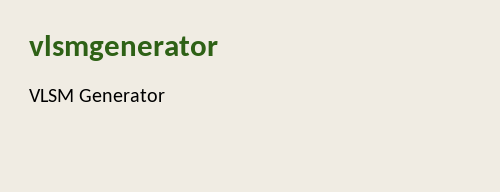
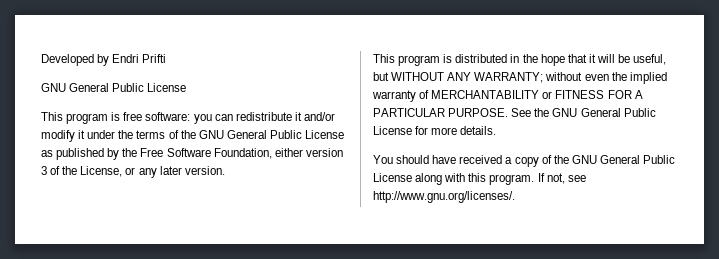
[29,35,218,61] [29,89,166,102] vlsmgenerator // VLSM Generator -> [41,54,167,66] [41,83,187,92] [41,112,335,124] [41,130,345,142] [41,148,343,160] [41,166,225,178] [373,54,667,66] [373,72,667,84] [372,90,643,102] [373,108,656,117] [373,126,497,135] [373,155,676,167] [373,173,586,185] [373,191,515,203] Developed by Endri Prifti // GNU General Public License // This program is free software: you can redistribute it and/or modify it under the terms of the GNU General Public License as published by the Free Software Foundation, either version 3 of the License, or any later version. // This program is distributed in the hope that it will be useful, but WITHOUT ANY WARRANTY; without even the implied warranty of MERCHANTABILITY or FITNESS FOR A PARTICULAR PURPOSE. See the GNU General Public License for more details. // You should have received a copy of the GNU General Public License along with this program. If not, see http://www.gnu.org/licenses/.

